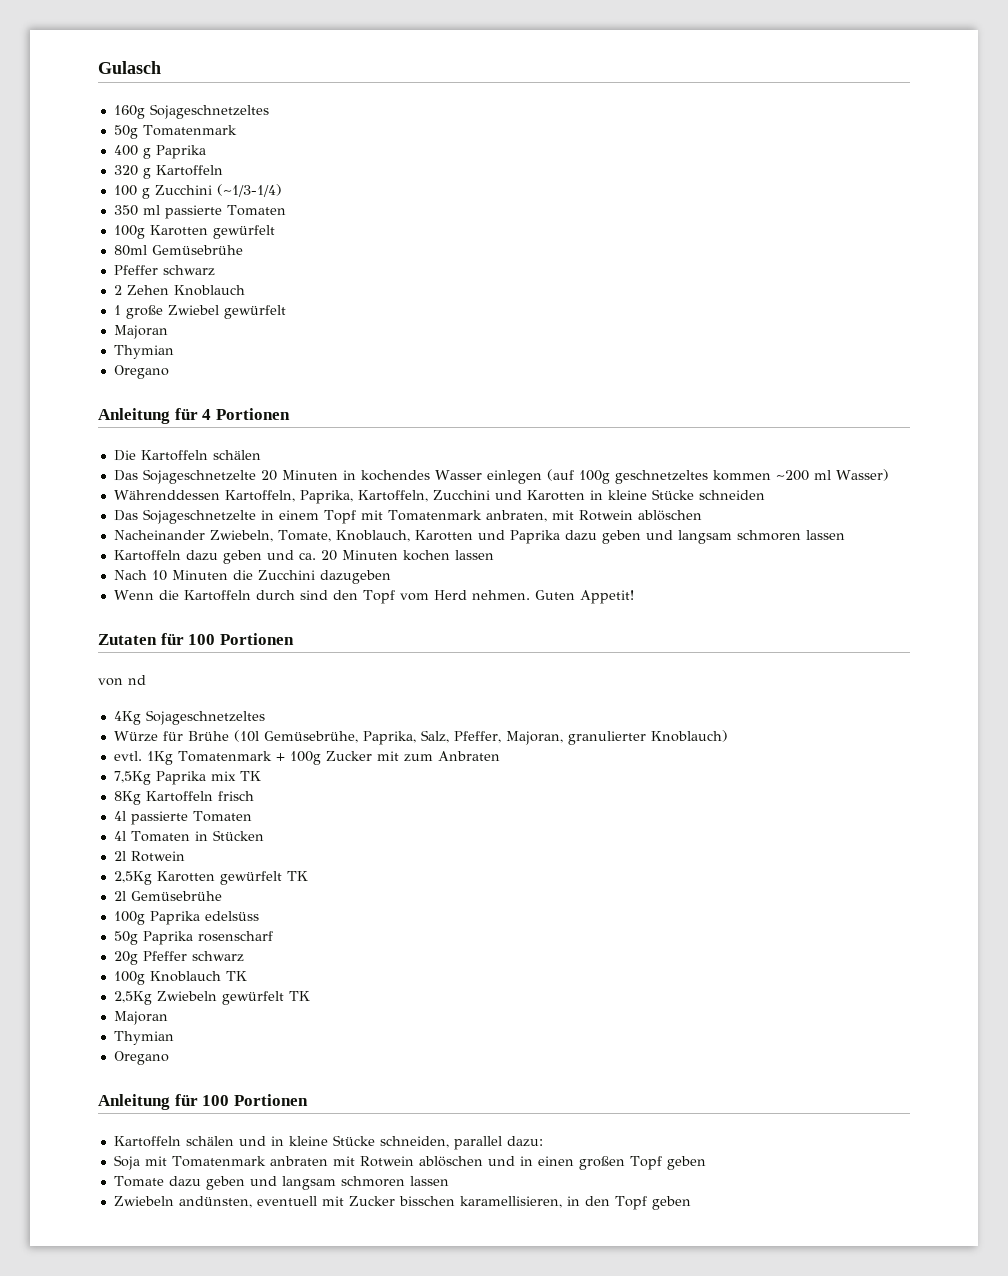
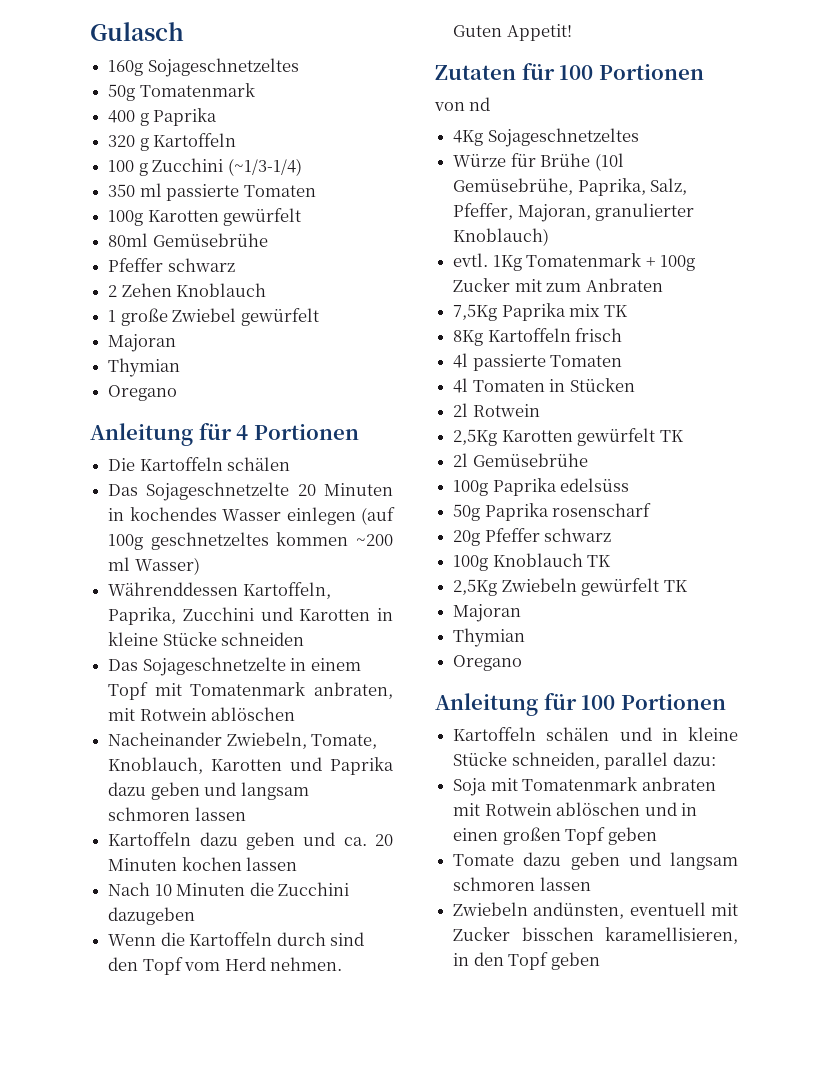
[357,490,428,502] Kartoffeln, -> (177, 616) none

